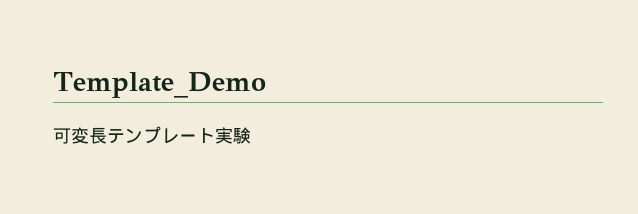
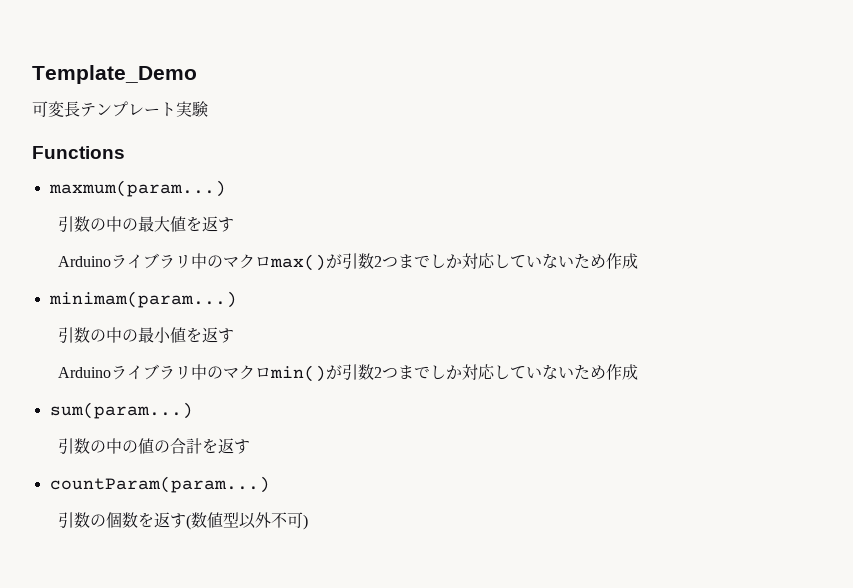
(251, 135) none -> [32,146,125,159] [48,180,226,197] [58,216,235,233] [58,253,639,271] [48,291,237,308] [58,327,235,344] [58,364,639,382] [49,402,193,419] [58,438,251,455] [49,476,270,493] [58,512,309,530] // Functions // maxmum(param...) // 引数の中の最大値を返す // Arduinoライブラリ中のマクロmax()が引数2つまでしか対応していないため作成 // minimam(param...) // 引数の中の最小値を返す // Arduinoライブラリ中のマクロmin()が引数2つまでしか対応していないため作成 // sum(param...) // 引数の中の値の合計を返す // countParam(param...) // 引数の個数を返す(数値型以外不可)

